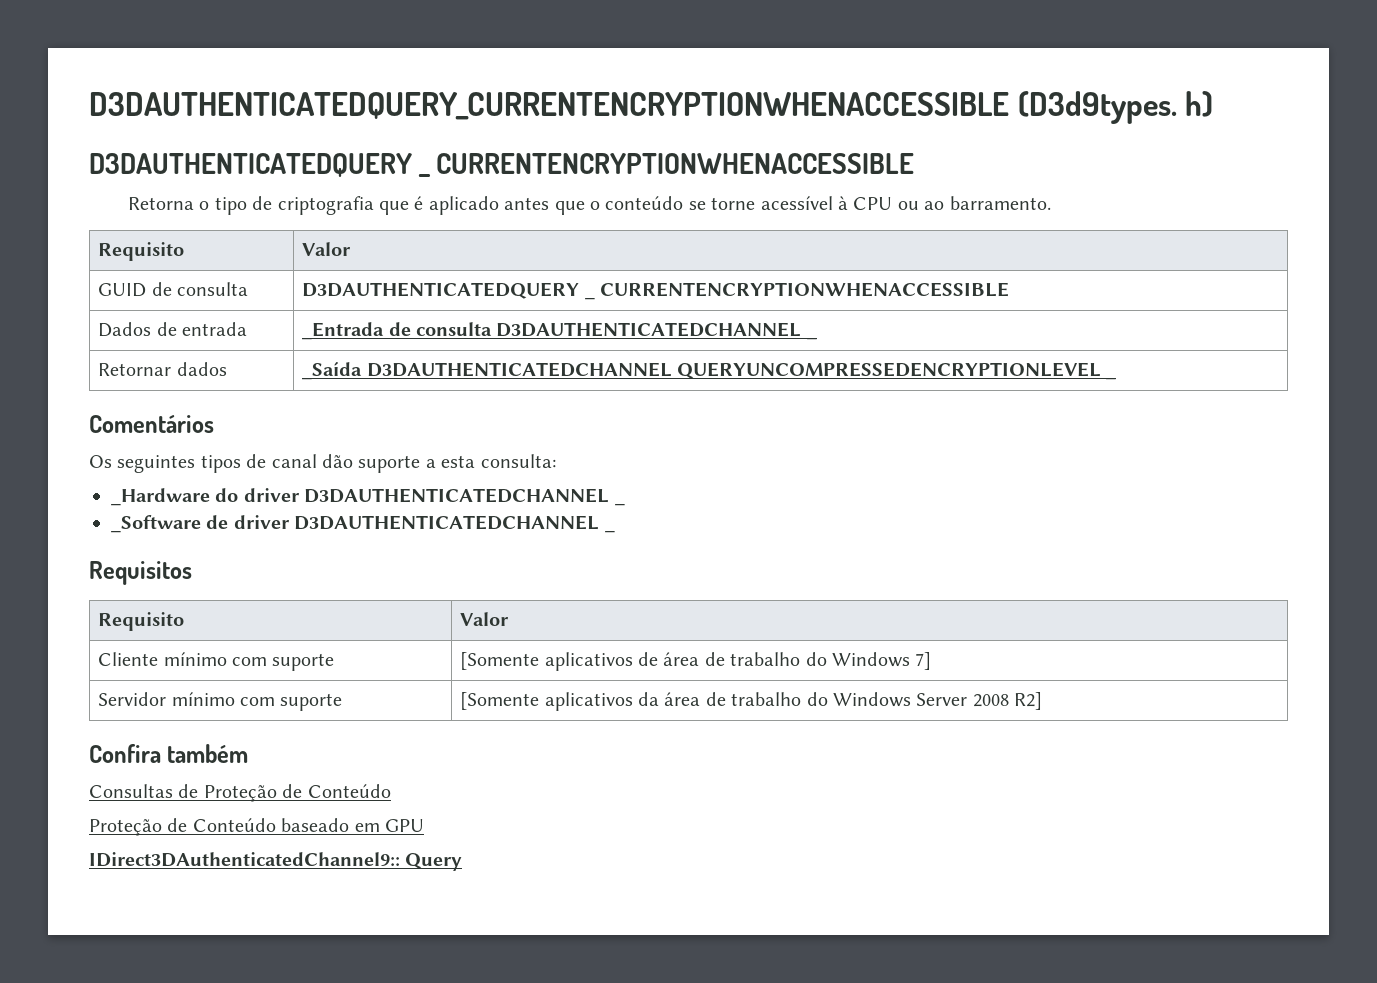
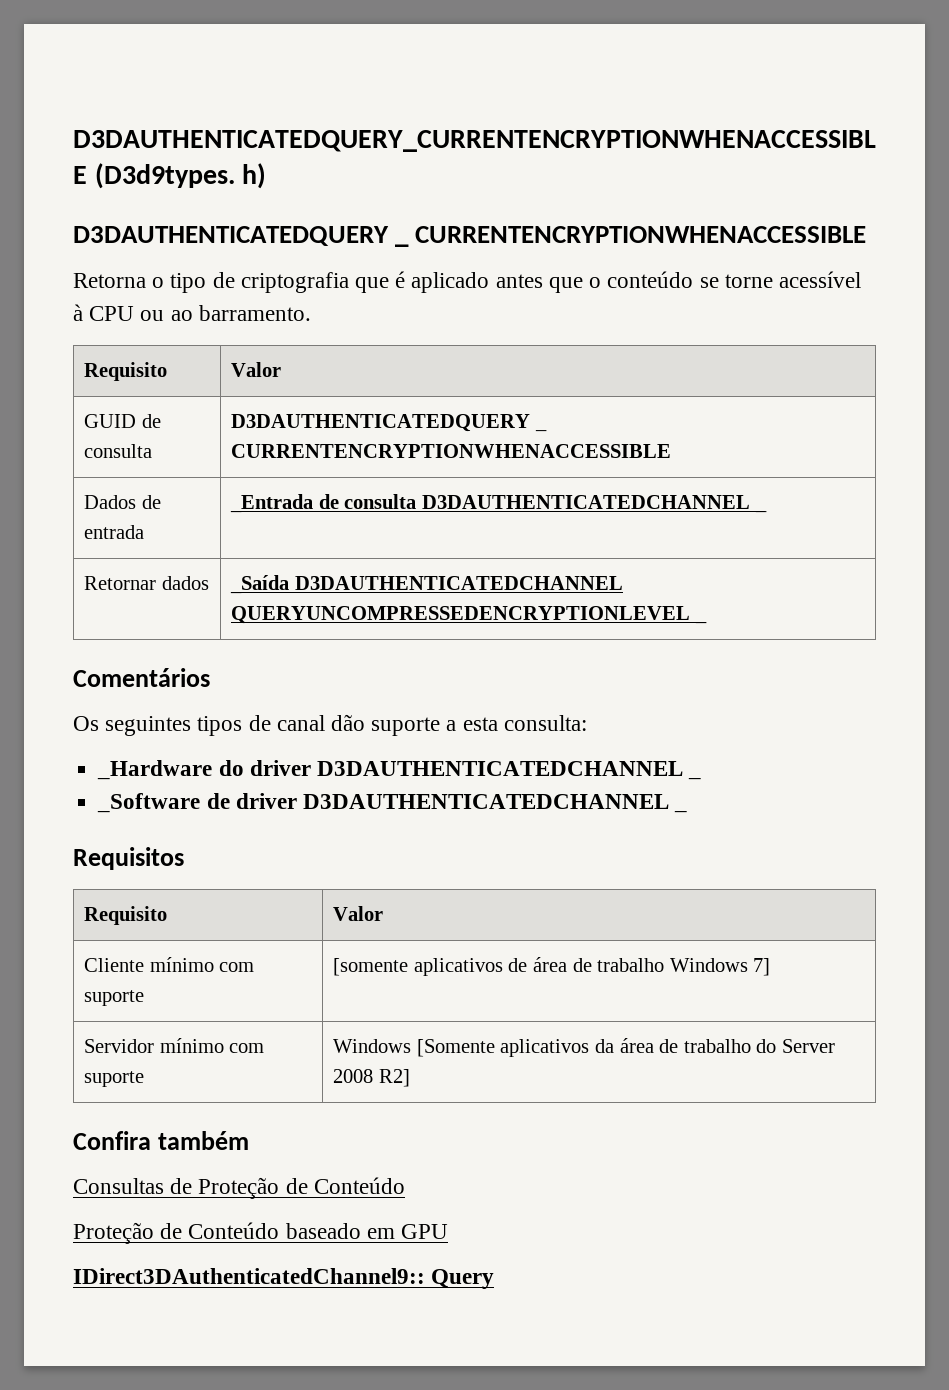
[460,652,540,670] [Somente -> [333,958,409,976] [somente
[805,652,827,666] do -> (665, 965) none
(343, 702) none -> [333,1039,412,1053] Windows
[832,692,911,707] Windows -> (777, 1046) none

